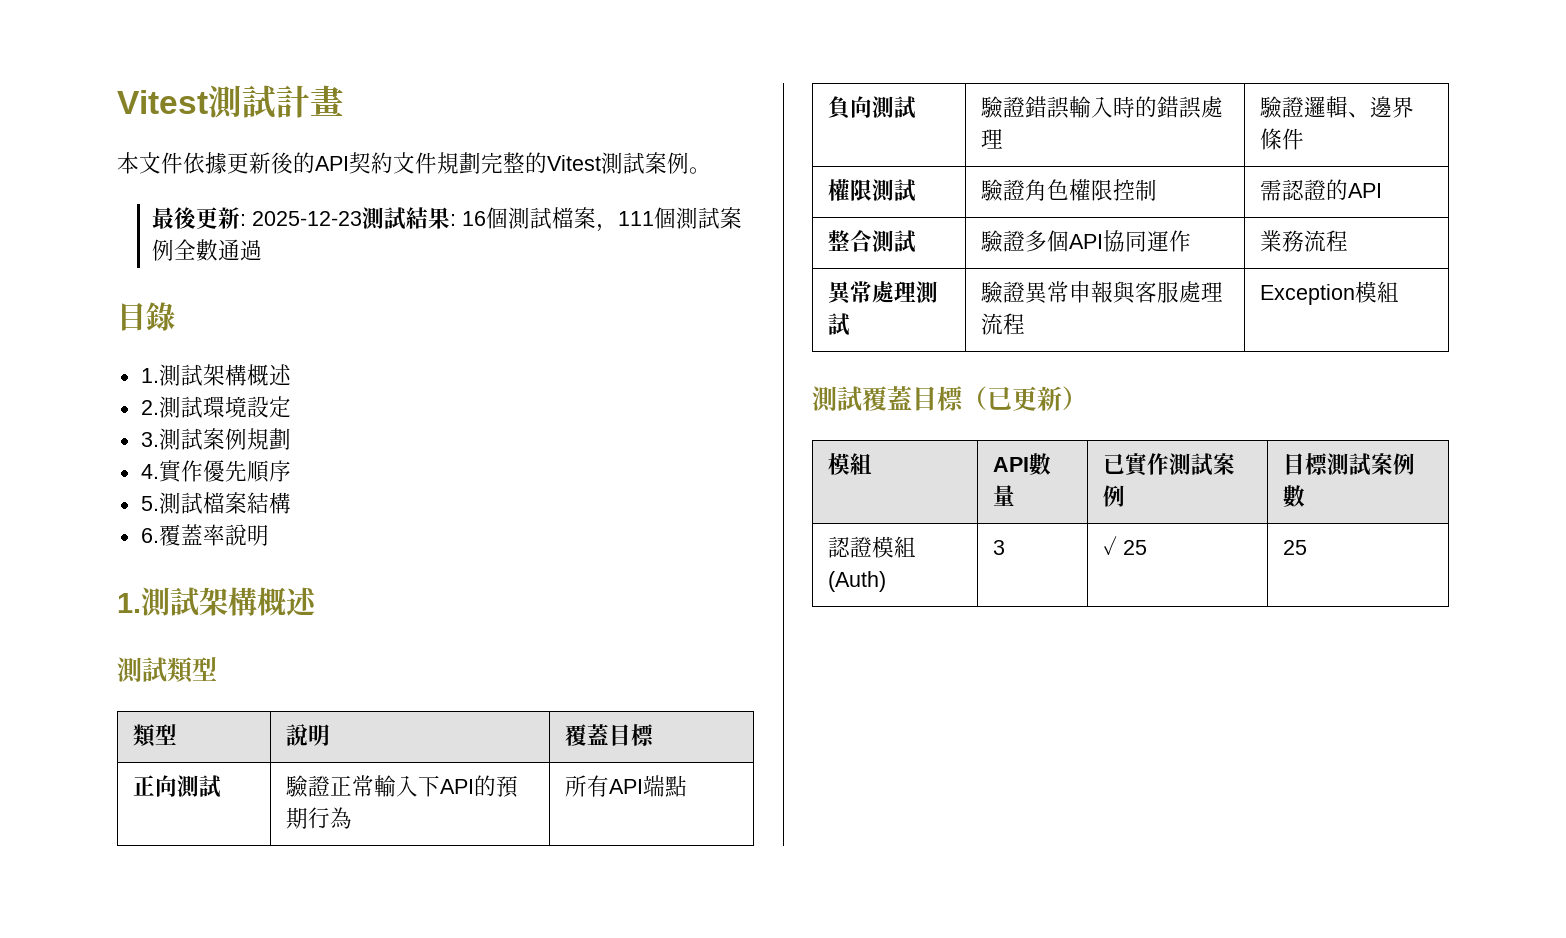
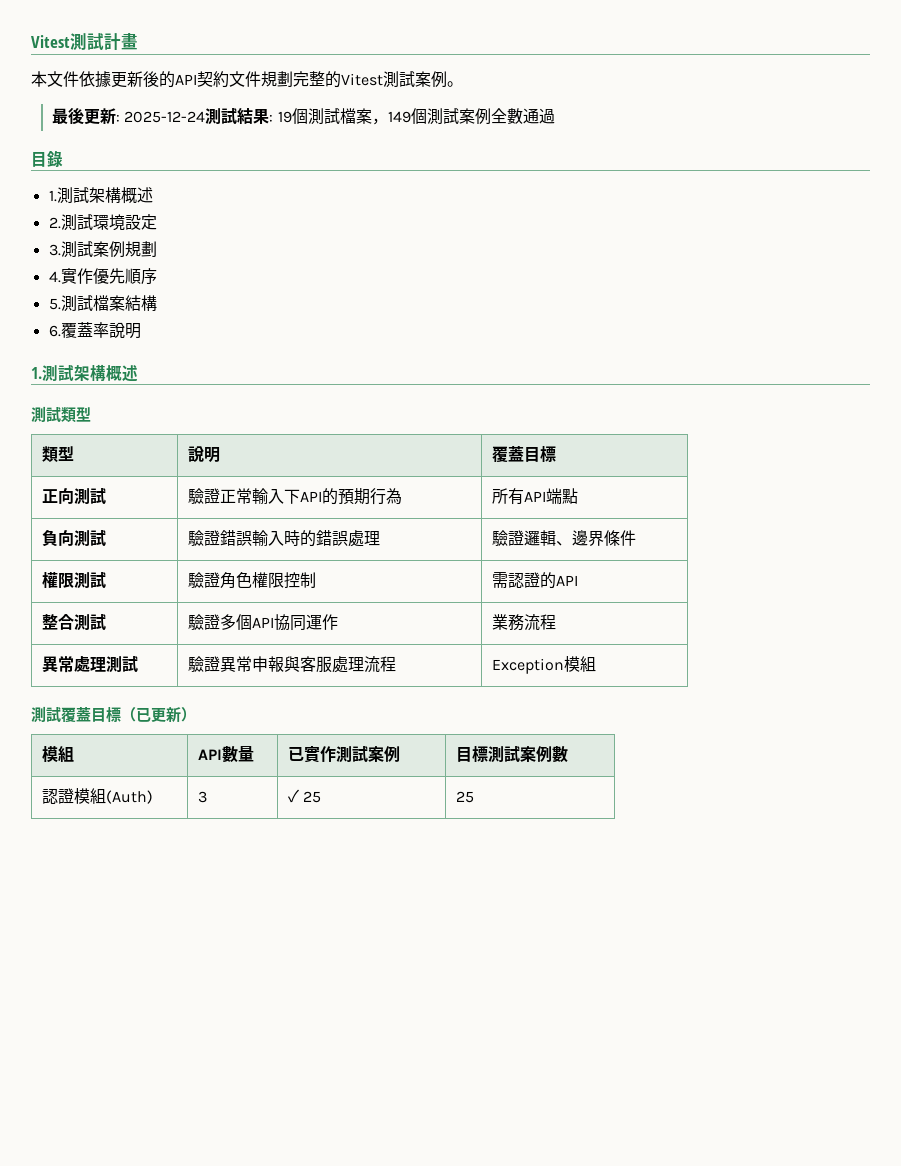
[252,211,363,226] 2025-12-23 -> [124,111,206,123] 2025-12-24
[462,211,487,226] 16 -> [277,111,292,123] 19
[618,211,655,226] 111 -> [387,111,411,123] 149

